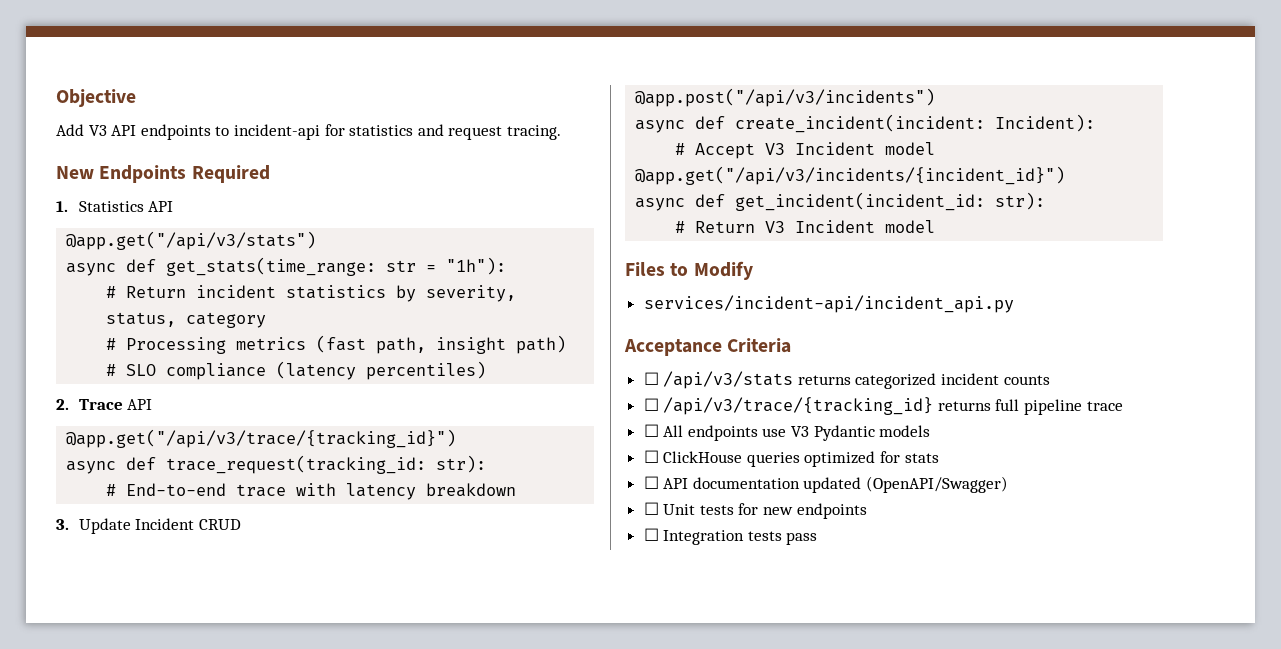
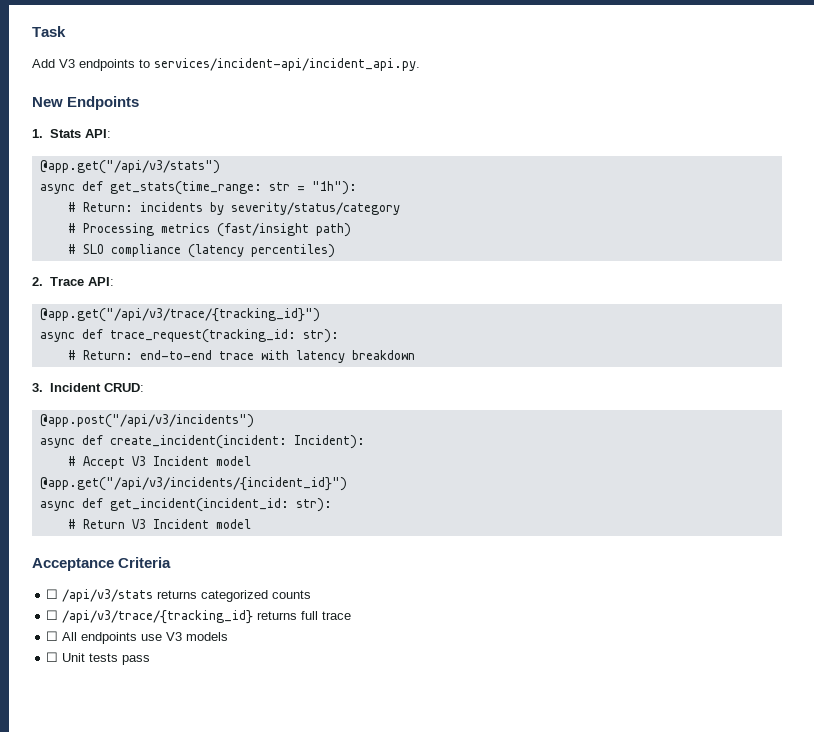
[56,89,136,107] Objective -> [32,26,66,37] Task
[111,125,137,136] API -> (75, 63) none
[233,124,561,140] incident-api for statistics and request tracing. -> [154,58,420,71] services/incident-api/incident_api.py.
[191,165,270,183] Required -> (140, 103) none
[78,201,174,212] Statistics API -> [49,129,111,138] Stats API:
[126,285,517,302] [106,312,267,328] Return incident statistics by severity, status, category -> [82,202,400,215] Return: incidents by severity/status/category
[316,335,507,354] (fast path, insight -> [216,223,309,237] (fast/insight
[127,399,153,410] API -> [87,277,114,286] API:
[126,483,227,496] End-to-end -> [82,350,212,360] Return: end-to-end
[78,518,242,534] Update Incident CRUD -> [49,383,144,392] Incident CRUD:
[625,261,753,280] [643,295,1014,313] // Files to Modify // services/incident-api/incident_api.py -> (251, 524) none
[941,373,1000,385] incident -> (269, 596) none
[1024,399,1083,415] pipeline -> (319, 615) none
[813,425,875,441] Pydantic -> (183, 636) none
[663,451,939,467] [643,476,1009,493] [643,502,867,519] [643,528,745,545] ClickHouse queries optimized for stats // ☐ API documentation updated (OpenAPI/Swagger) // ☐ Unit tests for new endpoints // ☐ Integration -> [62,653,86,662] Unit

